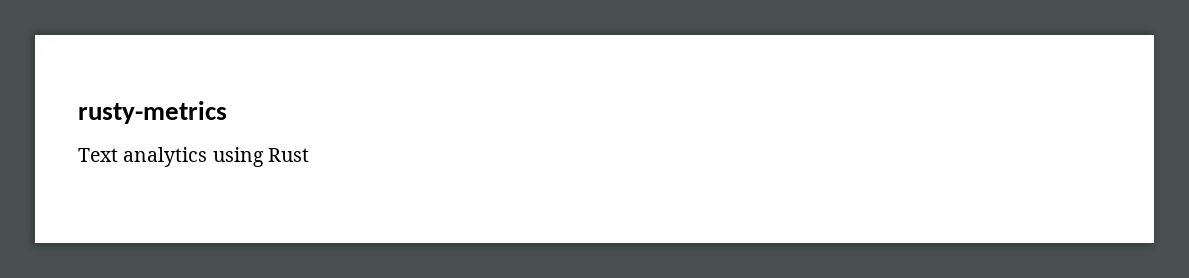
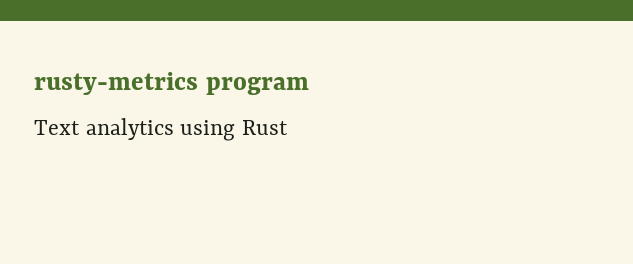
(227, 112) none -> [205,77,309,95] program

